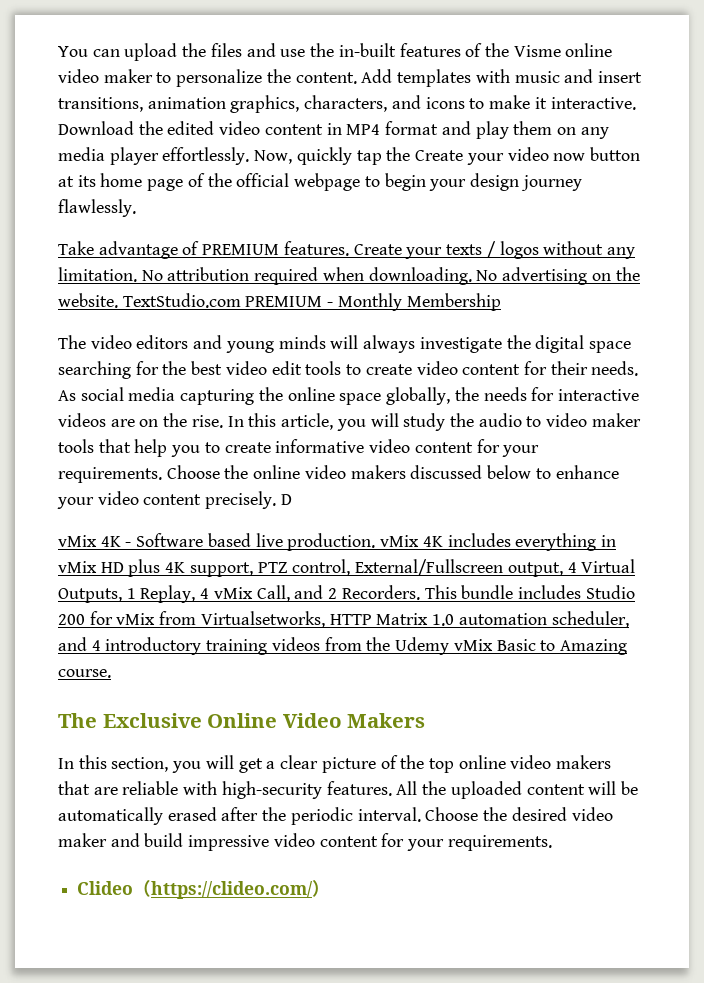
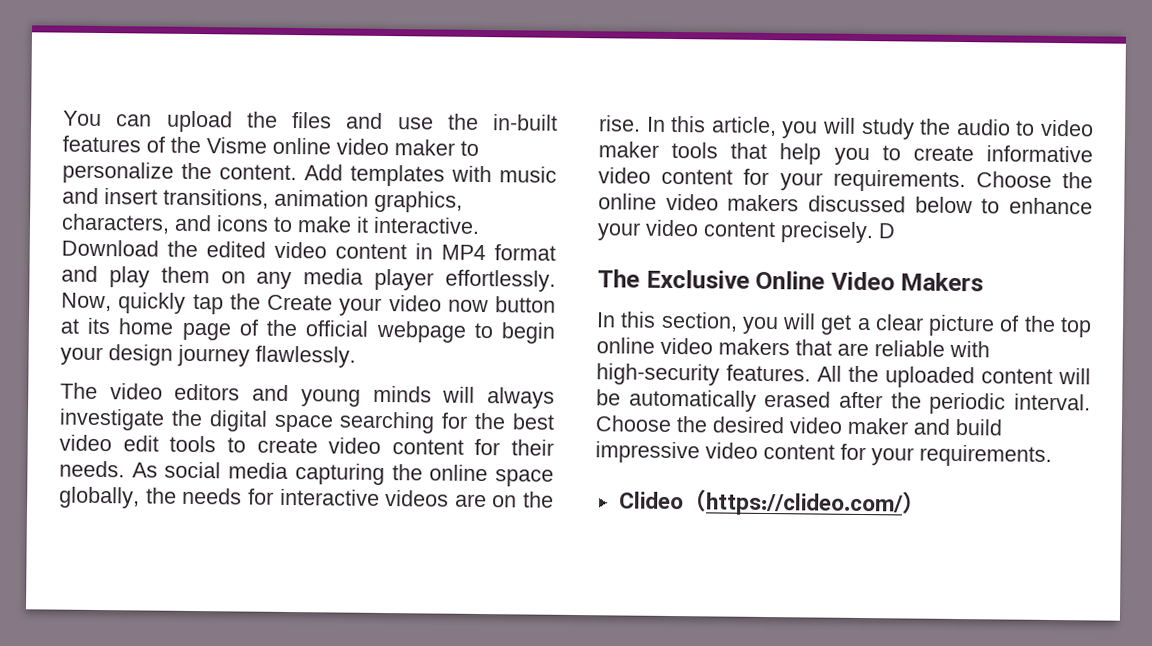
[58,241,635,259] [58,267,640,285] [58,293,501,311] // Take advantage of PREMIUM features. Create your texts / logos without any limitation. No attribution required when downloading. No advertising on the website. TextStudio.com PREMIUM - Monthly Membership -> (356, 356) none
[58,533,616,551] [58,559,636,577] [58,585,635,603] [58,611,629,628] [58,637,627,655] [58,669,111,678] // vMix 4K - Software based live production. vMix 4K includes everything in vMix HD plus 4K support, PTZ control, External/Fullscreen output, 4 Virtual Outputs, 1 Replay, 4 vMix Call, and 2 Recorders. This bundle includes Studio 200 for vMix from Virtualsetworks, HTTP Matrix 1.0 automation scheduler, and 4 introductory training videos from the Udemy vMix Basic to Amazing course. -> (896, 231) none

